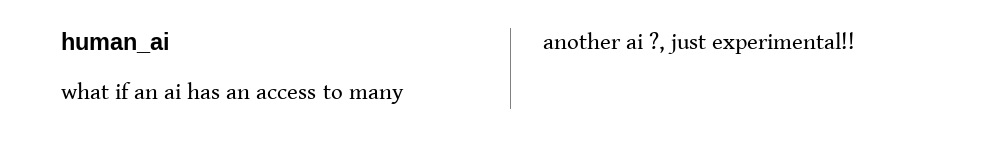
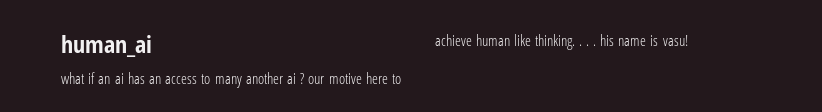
[649,32,856,54] ?, just experimental!! -> [300,72,401,84] [435,34,688,50] ? our motive here to achieve human like thinking. . . . his name is vasu!

